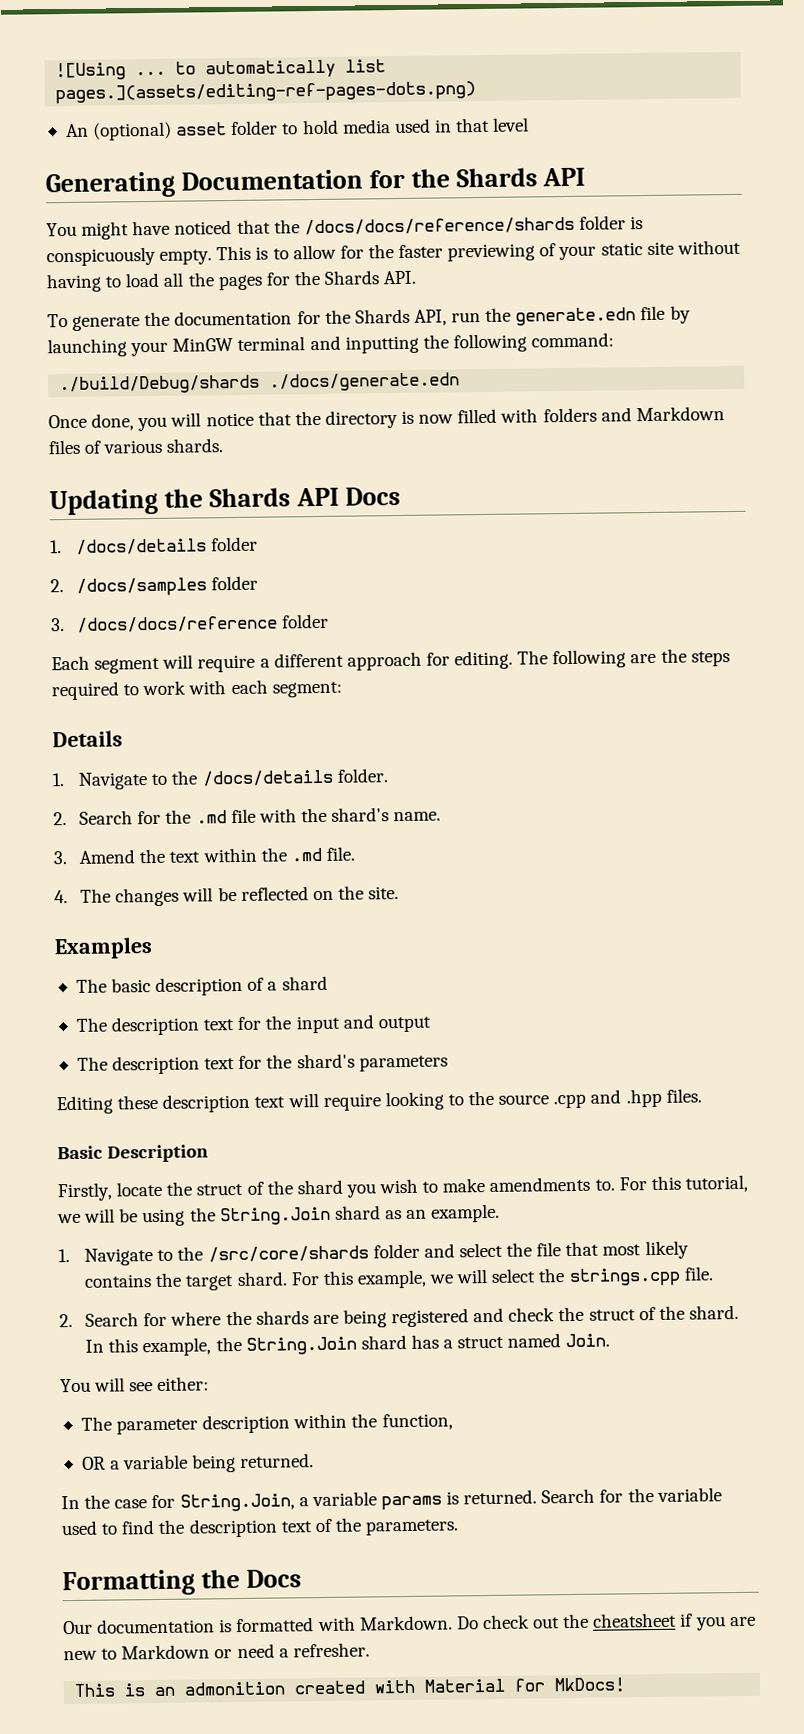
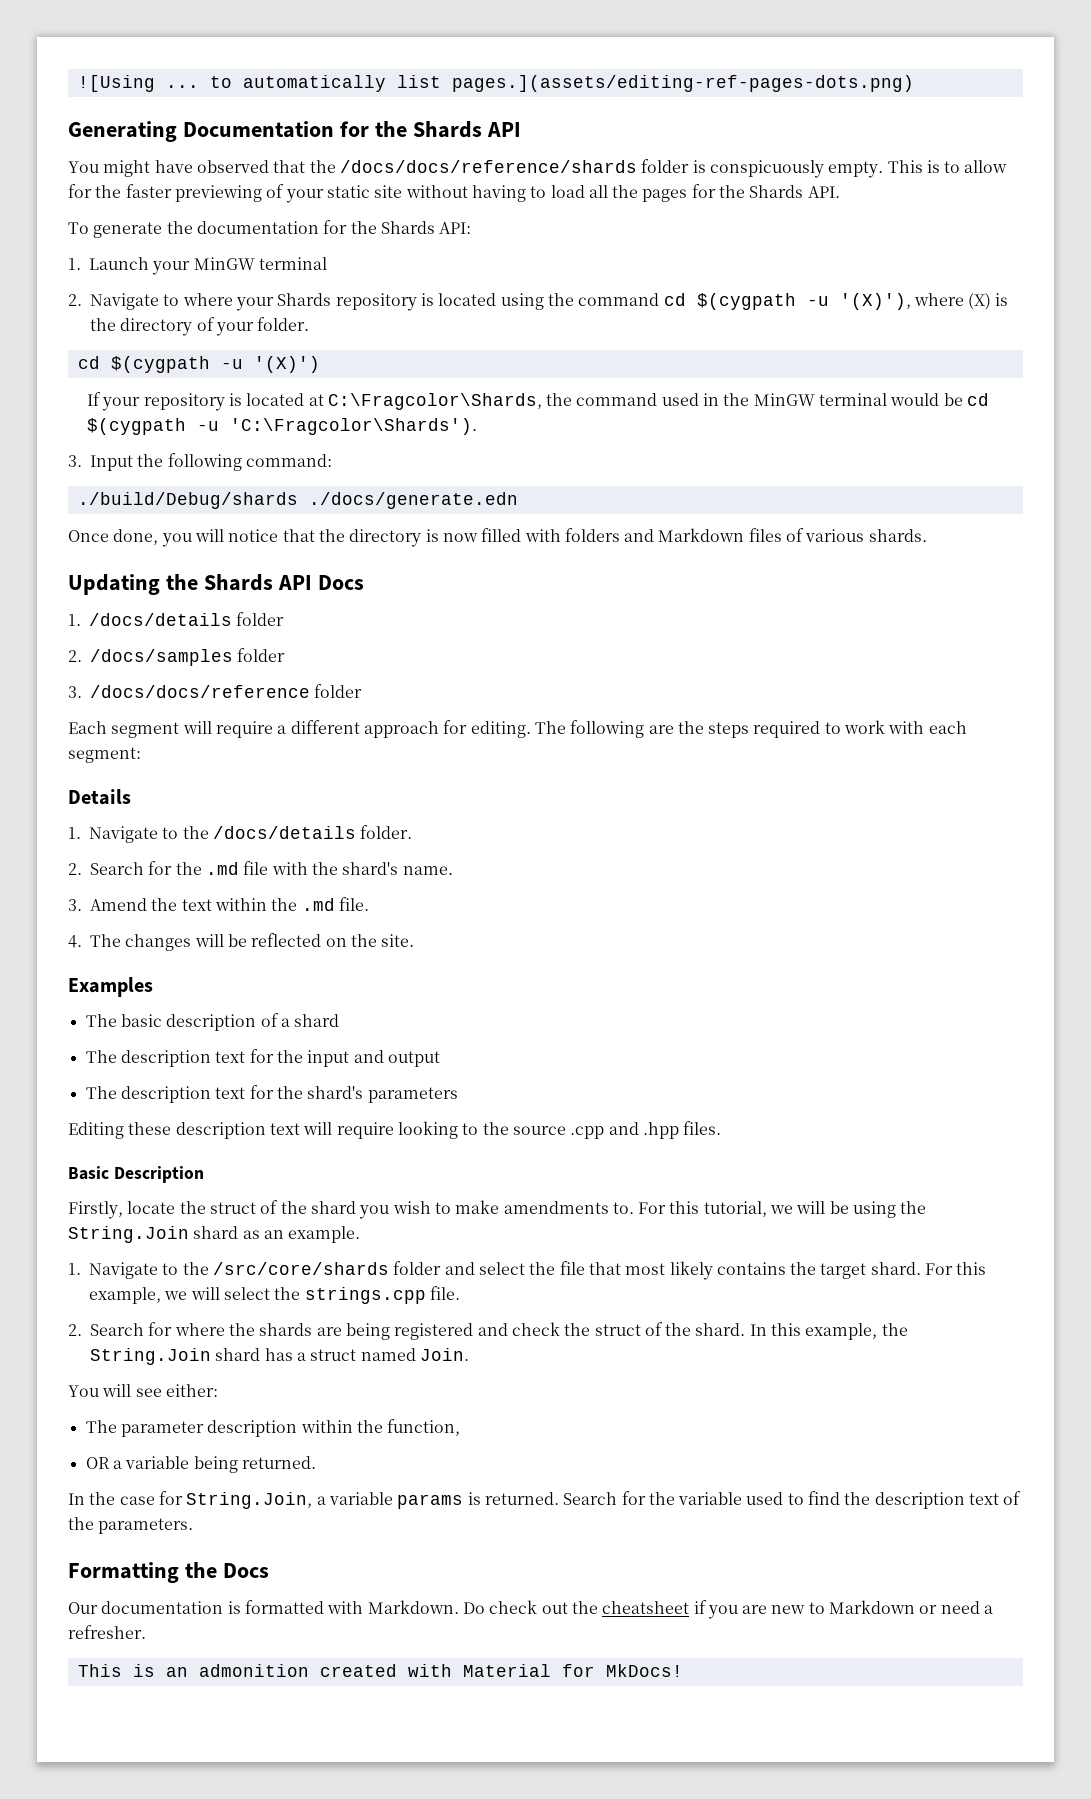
[65,117,530,141] // An (optional) asset folder to hold media used in that level -> (914, 83) none
[174,219,233,235] noticed -> [196,160,269,173] observed
[413,305,691,326] [47,335,419,358] API, run the generate.edn file by launching your MinGW terminal and inputting -> [439,222,472,234] [68,257,327,275] [68,293,1009,311] [90,317,310,336] [77,356,320,373] [86,392,990,411] [86,418,477,435] [68,455,133,471] API: // 1. Launch your MinGW terminal // 2. Navigate to where your Shards repository is located using the command cd $(cygpath -u '(X)'), where (X) is the directory of your folder. // cd $(cygpath -u '(X)') // If your repository is located at C:\Fragcolor\Shards, the command used in the MinGW terminal would be cd $(cygpath -u 'C:\Fragcolor\Shards'). // 3. Input

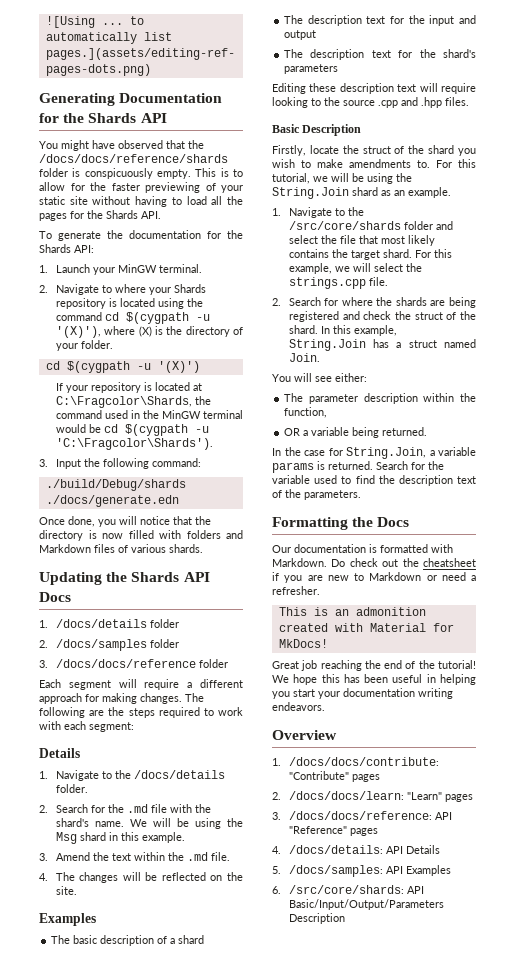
[258,257,327,270] terminal -> [158,264,202,273] terminal.
[470,721,531,738] editing. -> [102,693,182,704] making changes.
(453, 870) none -> [129,818,244,829] [55,832,185,844] We will be using the Msg shard in this example.
[881,1323,908,1336] [90,1348,261,1365] the String.Join shard -> [288,339,366,351] String.Join
(683, 1670) none -> [272,660,476,671] [272,674,476,685] [272,688,453,699] [272,702,325,711] [272,730,337,740] [272,757,439,766] [288,771,380,782] [272,791,473,802] [272,811,452,820] [288,826,378,836] [272,845,440,854] [272,865,451,877] [272,885,424,894] [288,899,444,910] [288,913,345,924] // Great job reaching the end of the tutorial! We hope this has been useful in helping you start your documentation writing endeavors. // Overview // 1. /docs/docs/contribute: "Contribute" pages // 2. /docs/docs/learn: "Learn" pages // 3. /docs/docs/reference: API "Reference" pages // 4. /docs/details: API Details // 5. /docs/samples: API Examples // 6. /src/core/shards: API Basic/Input/Output/Parameters Description

